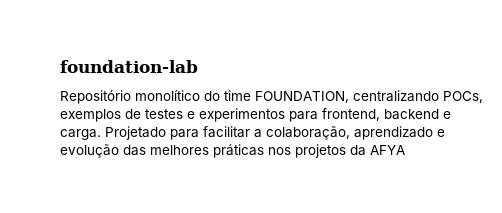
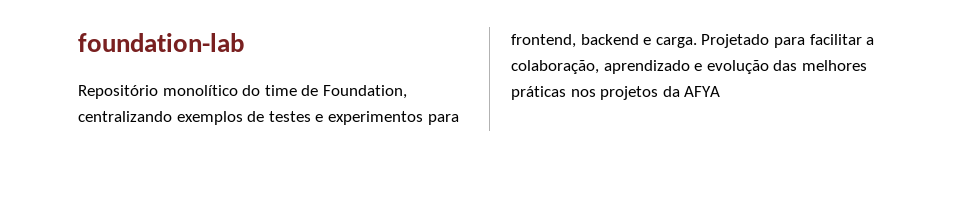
[255,90,483,103] FOUNDATION, centralizando POCs, -> [301,85,407,99] [78,111,172,122] de Foundation, centralizando

